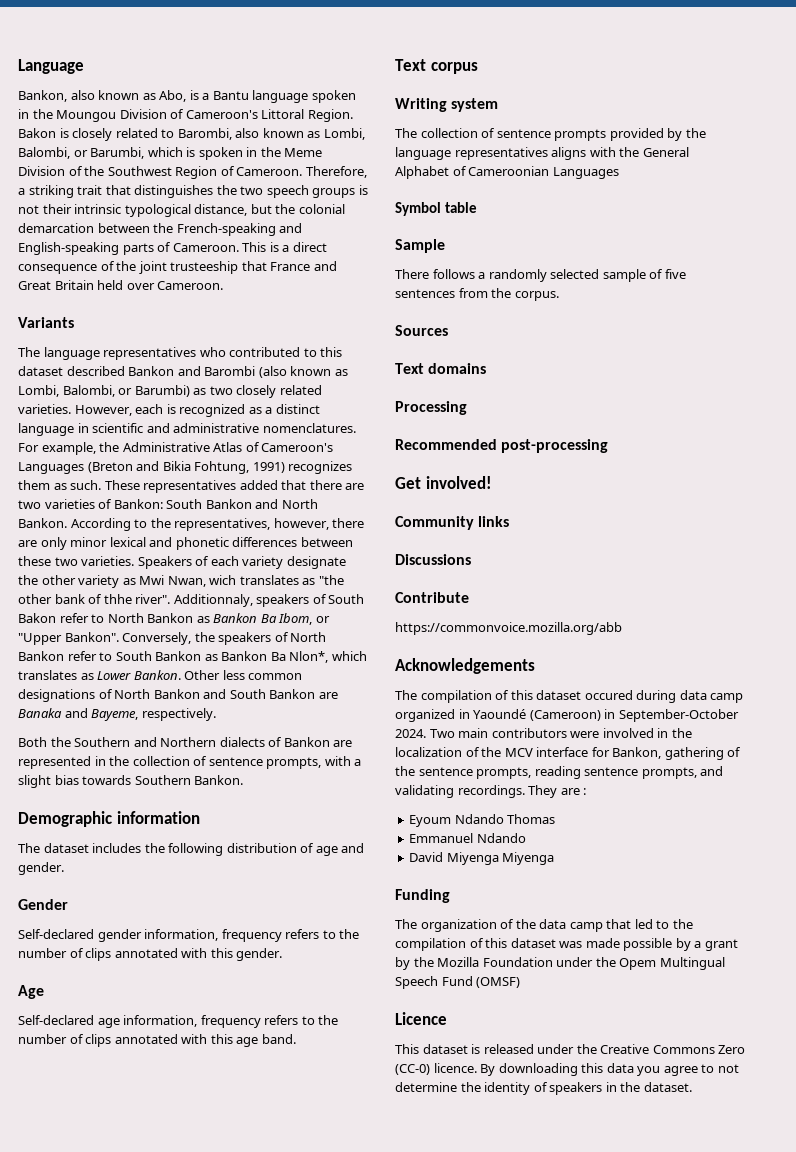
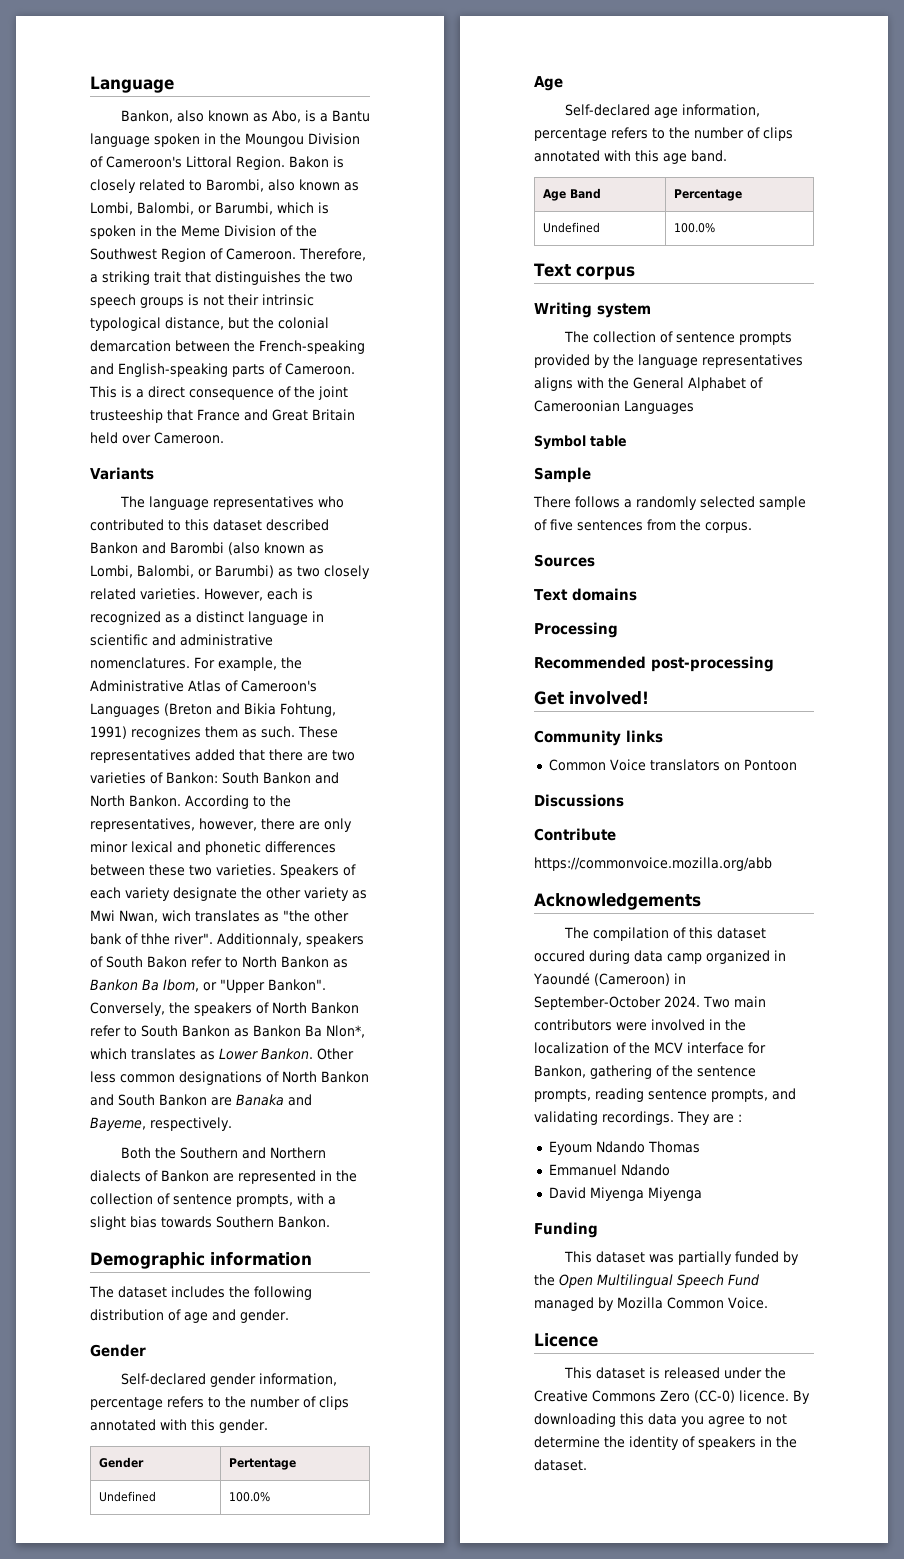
[221,929,282,942] frequency -> [90,1397,163,1410] percentage
(283, 954) none -> [98,1457,144,1468] [228,1458,296,1470] [98,1491,156,1502] [228,1492,270,1502] // Gender | Pertentage // Undefined | 100.0%
[200,1015,261,1028] frequency -> [534,128,607,141] percentage
(296, 1039) none -> [542,188,601,201] [673,189,742,201] [542,222,600,233] [673,223,715,233] // Age Band | Percentage // Undefined | 100.0%
(510, 521) none -> [548,759,797,771] // Common Voice translators on Pontoon
[395,919,693,932] [395,938,738,951] [395,957,725,970] [395,976,521,989] The organization of the data camp that led to the compilation of this dataset was made possible by a grant by the Mozilla Foundation under the Opem Multingual Speech Fund (OMSF) -> [563,1251,799,1265] [534,1274,760,1288] [534,1297,768,1311] This dataset was partially funded by the Open Multilingual Speech Fund managed by Mozilla Common Voice.

